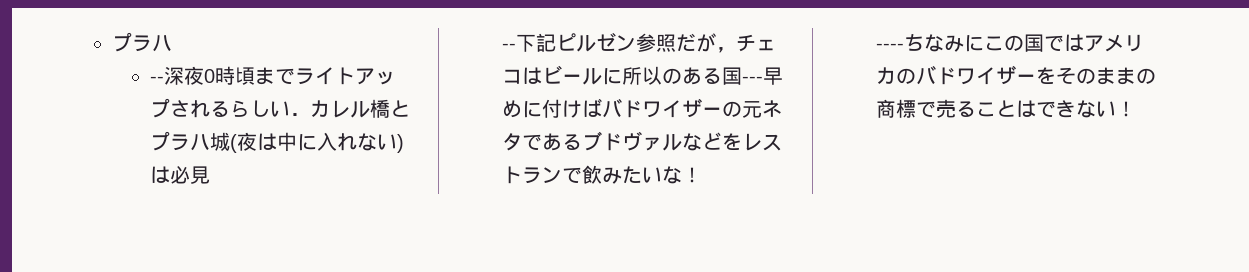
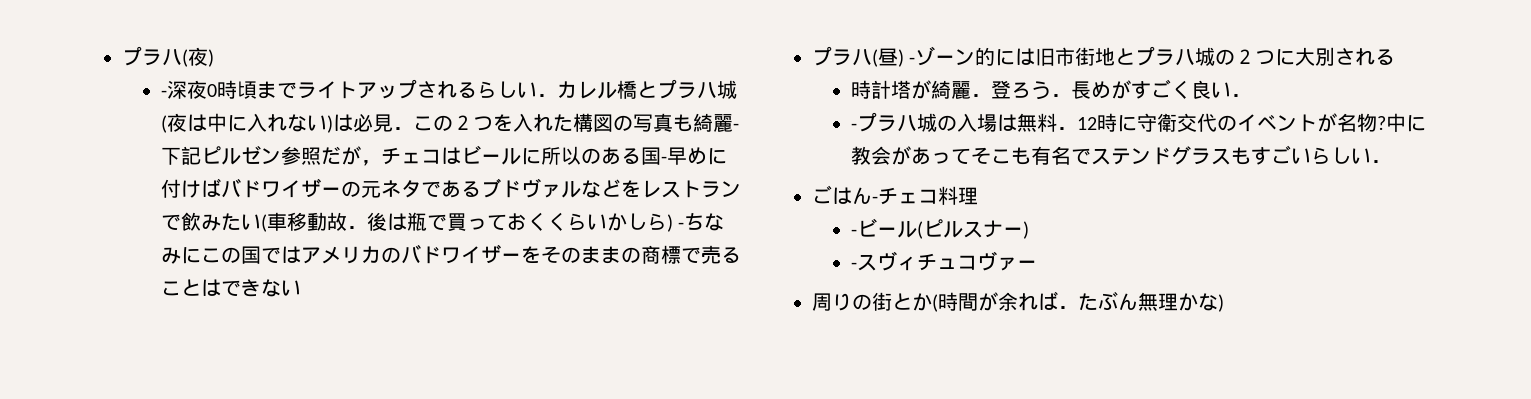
[112,32,172,52] [150,76,165,83] プラハ // -- -> [122,46,214,67] [160,90,167,97] プラハ(夜) // -
[502,43,517,50] // -- -> [392,113,739,132] ．この２つを入れた構図の写真も綺麗-
[742,76,764,83] --- -> [660,156,667,163] -
[662,166,703,184] [876,43,905,50] な！ // ---- -> [260,212,685,232] (車移動故．後は瓶で買っておくくらいかしら) -
[1116,101,1137,117] ！ -> [812,46,1396,67] [850,79,1251,100] [850,112,1426,132] [850,145,1391,165] [812,185,978,205] [850,218,1029,239] [850,251,1037,271] [812,291,1224,312] // プラハ(昼) -ゾーン的には旧市街地とプラハ城の２つに大別される // 時計塔が綺麗．登ろう．長めがすごく良い． // -プラハ城の入場は無料．12時に守衛交代のイベントが名物?中に教会があってそこも有名でステンドグラスもすごいらしい． // ごはん-チェコ料理 // -ビール(ピルスナー) // -スヴィチュコヴァー // 周りの街とか(時間が余れば．たぶん無理かな)

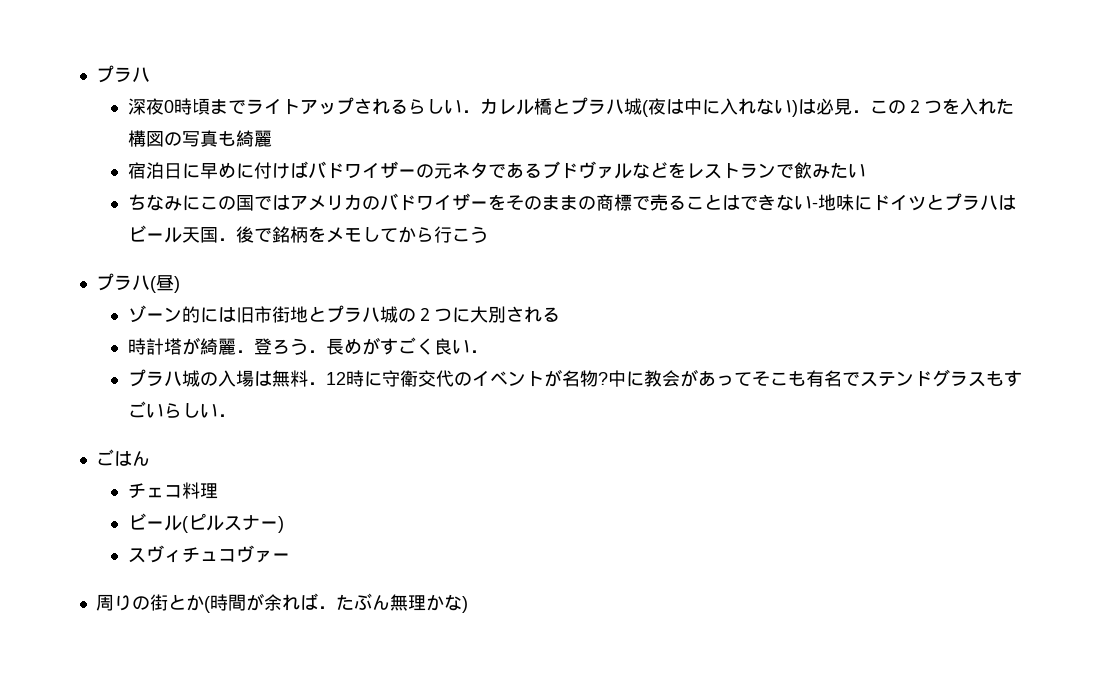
[122,46,214,67] [160,90,167,97] プラハ(夜) // - -> [95,65,150,83] プラハ //
[732,123,739,130] [160,145,667,166] -下記ピルゼン参照だが，チェコはビールに所以のある国- -> [127,162,200,179] // 宿泊日に
[260,212,685,232] (車移動故．後は瓶で買っておくくらいかしら) - -> (866, 170) //
(301, 288) none -> [811,193,1016,211] [127,225,488,243] -地味にドイツとプラハはビール天国．後で銘柄をメモしてから行こう
[909,57,916,64] - -> (180, 284) //
[850,123,857,130] - -> (488, 351) none
[872,196,878,203] - -> (150, 458) //
[850,229,857,236] - -> (218, 491) none
[850,262,857,269] - -> (284, 524) none

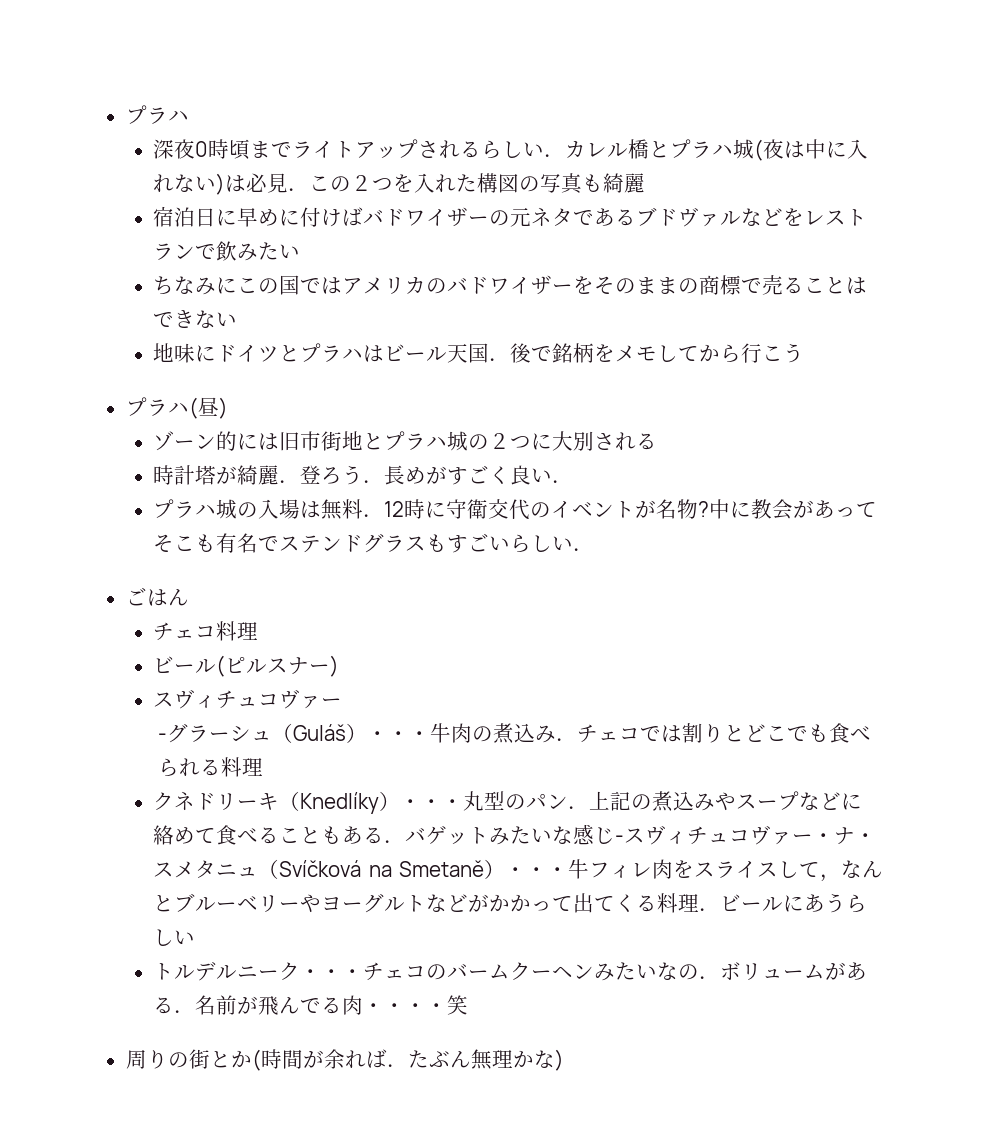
[811,202,818,209] - -> (238, 319) //
(290, 557) none -> [157,723,871,744] [157,757,263,777] [153,791,863,814] [153,824,877,845] [153,859,883,882] [153,893,868,913] [153,929,196,946] [153,961,868,981] [153,995,469,1015] // -グラーシュ（Guláš）・・・牛肉の煮込み．チェコでは割りとどこでも食べられる料理 // クネドリーキ（Knedlíky）・・・丸型のパン．上記の煮込みやスープなどに絡めて食べることもある．バゲットみたいな感じ-スヴィチュコヴァー・ナ・スメタニュ（Svíčková na Smetaně）・・・牛フィレ肉をスライスして，なんとブルーベリーやヨーグルトなどがかかって出てくる料理．ビールにあうらしい // トルデルニーク・・・チェコのバームクーヘンみたいなの．ボリュームがある．名前が飛んでる肉・・・・笑

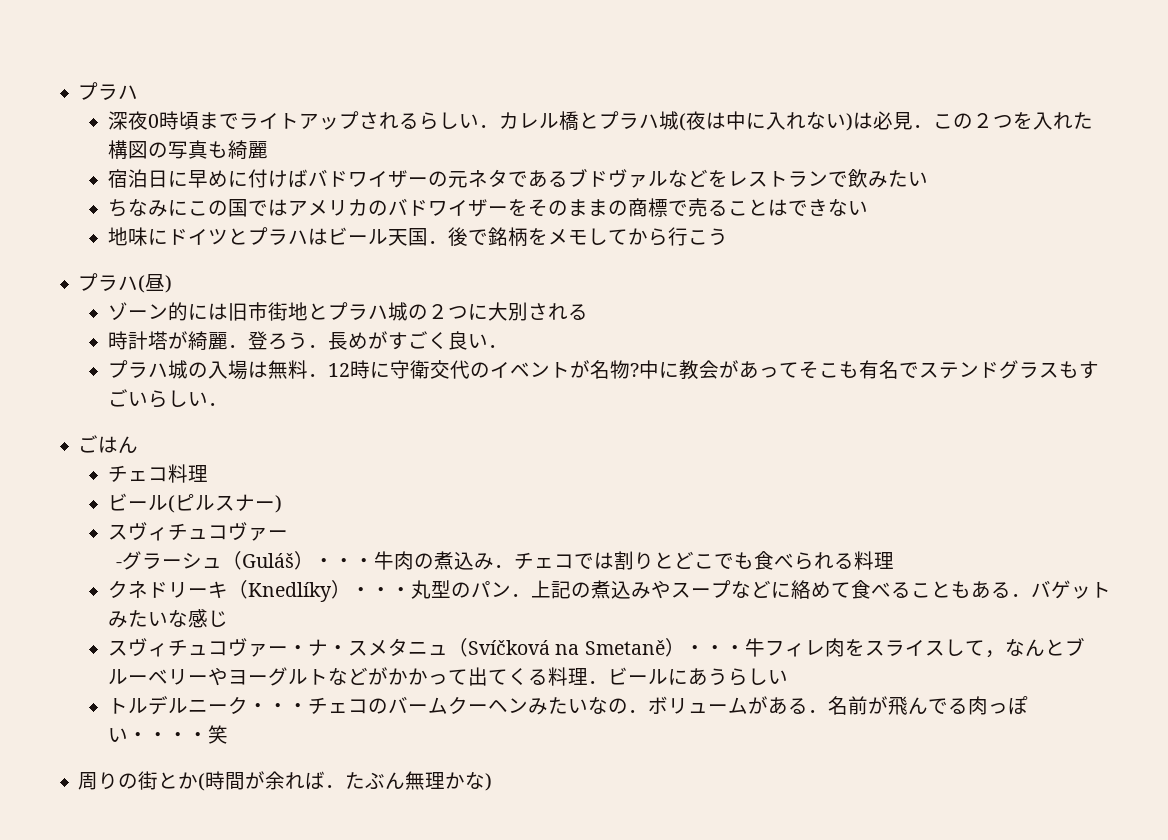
[615,835,625,843] - -> (228, 618) //
(364, 1005) none -> [987,696,1028,715] [107,728,128,742] っぽい

